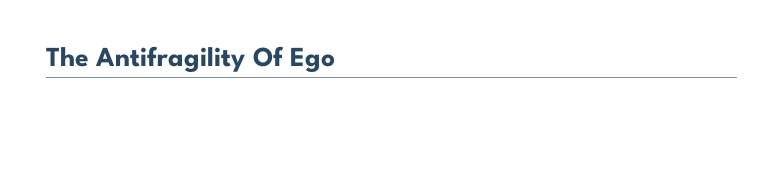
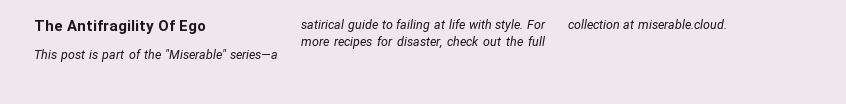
(336, 60) none -> [34,49,278,62] [301,19,546,32] [301,36,546,49] [568,19,727,29] // This post is part of the "Miserable" series—a satirical guide to failing at life with style. For more recipes for disaster, check out the full collection at miserable.cloud.

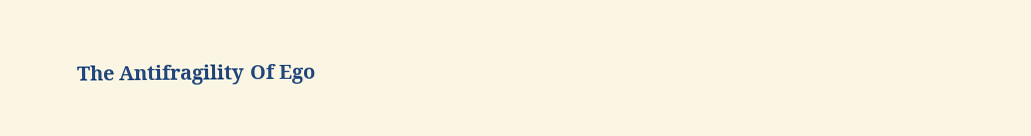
[34,49,278,62] [301,19,546,32] [301,36,546,49] [568,19,727,29] // This post is part of the "Miserable" series—a satirical guide to failing at life with style. For more recipes for disaster, check out the full collection at miserable.cloud. -> (317, 74) none

